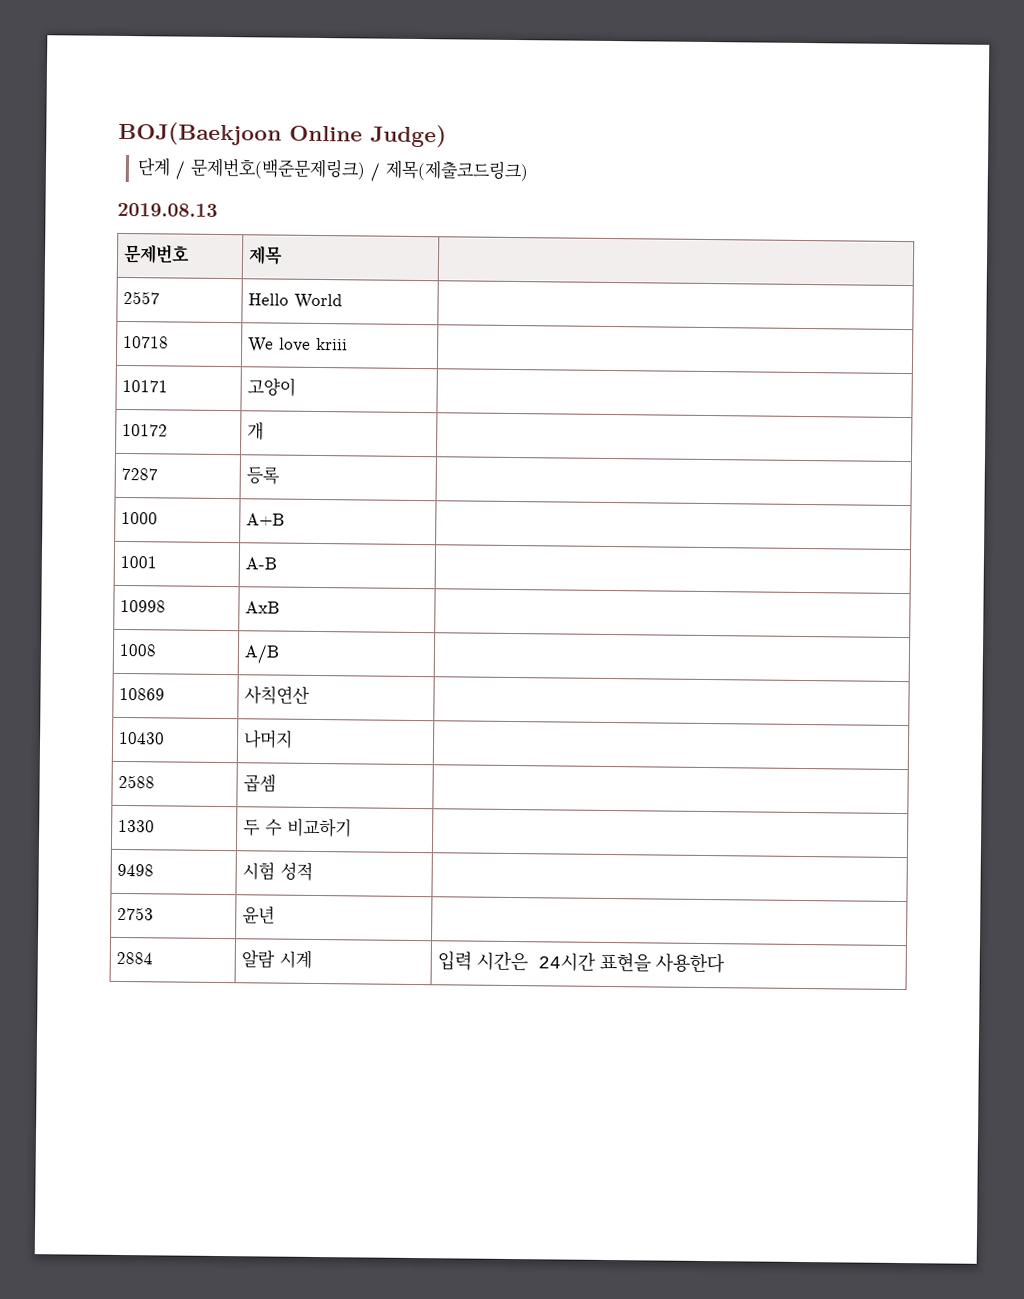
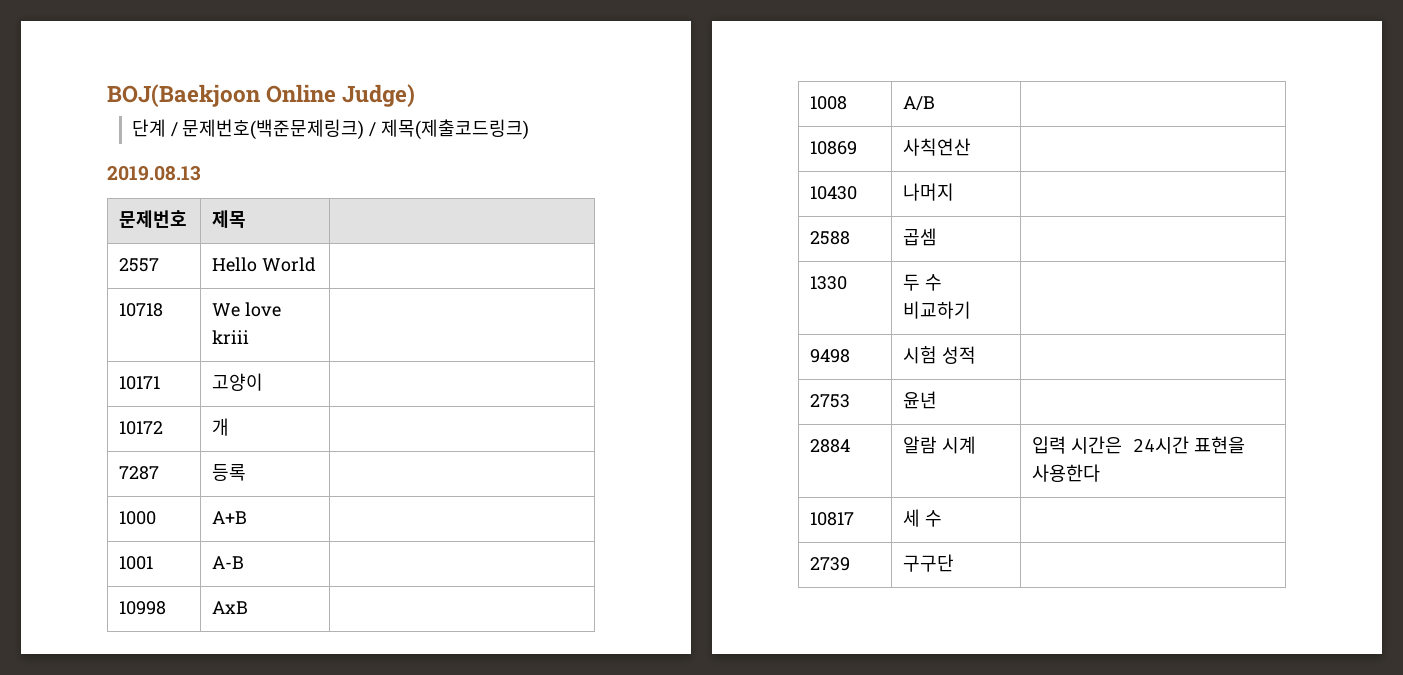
(725, 963) none -> [810,512,855,526] [903,509,943,527] [810,557,851,571] [903,554,955,572] // 10817 | 세 수 | // 2739 | 구구단 |

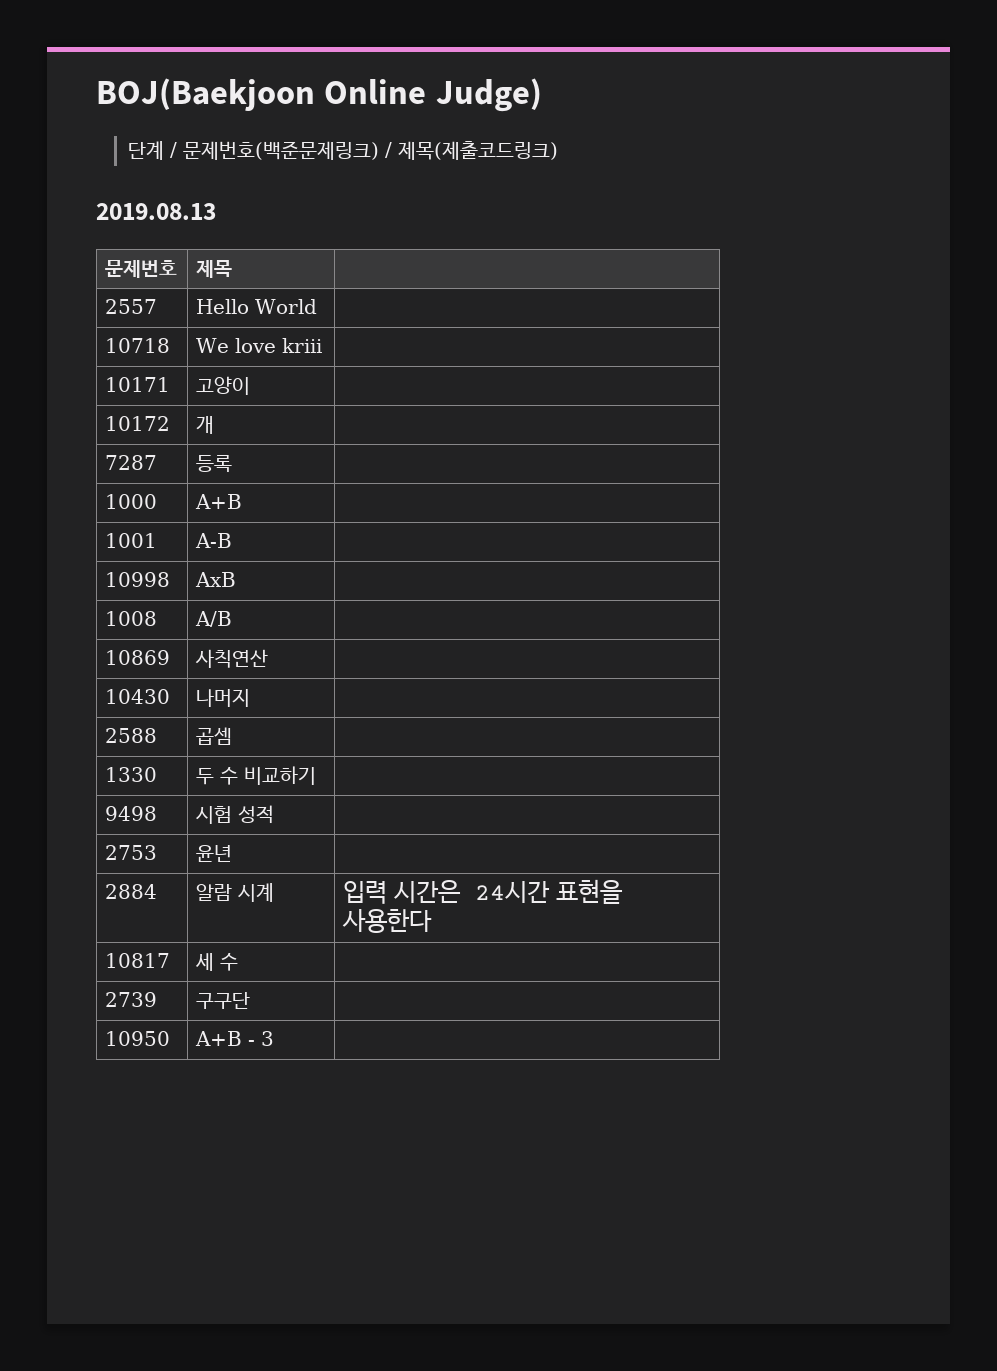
(955, 563) none -> [105,1031,171,1046] [195,1031,275,1046] // 10950 | A+B - 3 |

